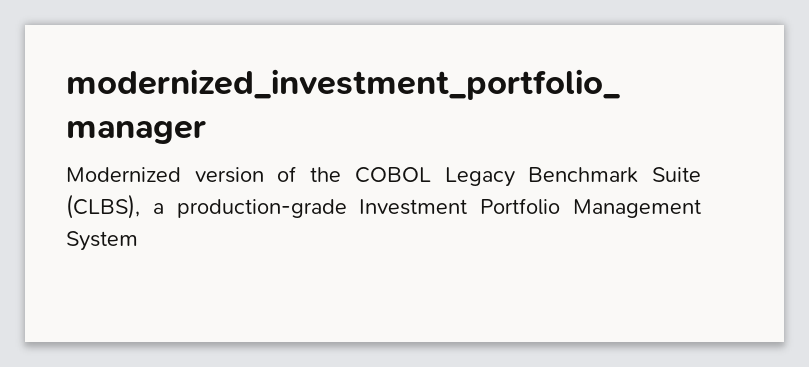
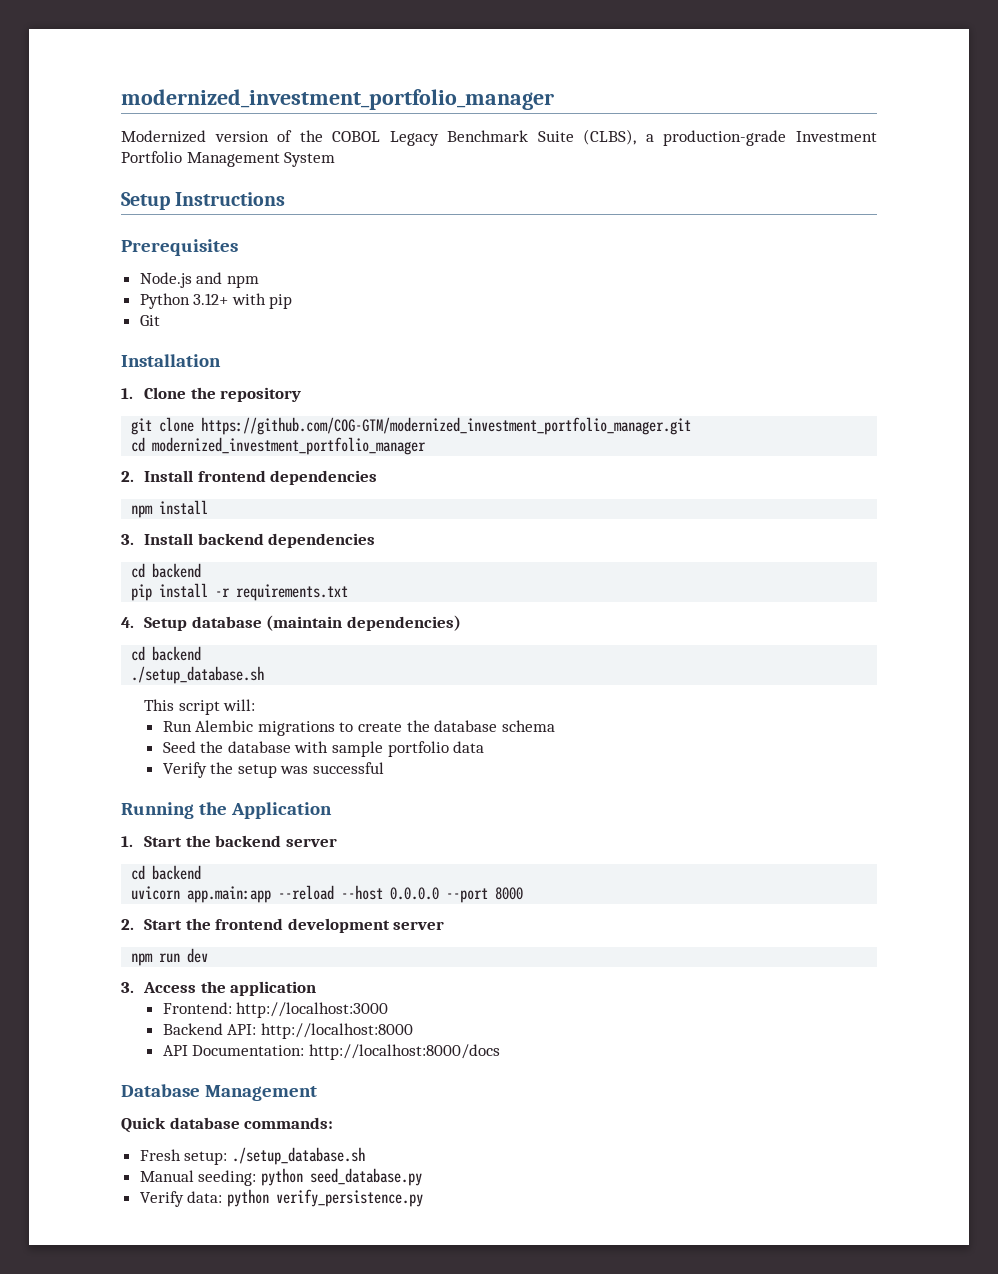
(138, 241) none -> [121,192,286,210] [121,239,238,256] [139,272,259,288] [139,293,293,309] [139,315,160,326] [121,354,221,367] [121,387,302,402] [131,417,692,435] [131,437,427,455] [121,470,378,485] [131,500,209,518] [121,533,376,548] [131,563,202,578] [131,583,349,601] [121,615,461,631] [131,646,202,661] [131,666,265,684] [144,699,256,715] [162,720,555,736] [162,741,485,757] [162,762,385,778] [121,802,332,819] [121,835,337,847] [131,865,202,880] [131,885,524,903] [121,918,445,933] [131,948,209,966] [121,981,317,996] [162,1002,389,1018] [162,1023,413,1039] [162,1044,500,1060] [121,1084,317,1101] [121,1117,334,1133] [139,1147,365,1165] [139,1168,422,1186] [139,1189,423,1207] // Setup Instructions // Prerequisites // Node.js and npm // Python 3.12+ with pip // Git // Installation // 1. Clone the repository // git clone https://github.com/COG-GTM/modernized_investment_portfolio_manager.git // cd modernized_investment_portfolio_manager // 2. Install frontend dependencies // npm install // 3. Install backend dependencies // cd backend // pip install -r requirements.txt // 4. Setup database (maintain dependencies) // cd backend // ./setup_database.sh // This script will: // Run Alembic migrations to create the database schema // Seed the database with sample portfolio data // Verify the setup was successful // Running the Application // 1. Start the backend server // cd backend // uvicorn app.main:app --reload --host 0.0.0.0 --port 8000 // 2. Start the frontend development server // npm run dev // 3. Access the application // Frontend: http://localhost:3000 // Backend API: http://localhost:8000 // API Documentation: http://localhost:8000/docs // Database Management // Quick database commands: // Fresh setup: ./setup_database.sh // Manual seeding: python seed_database.py // Verify data: python verify_persistence.py

